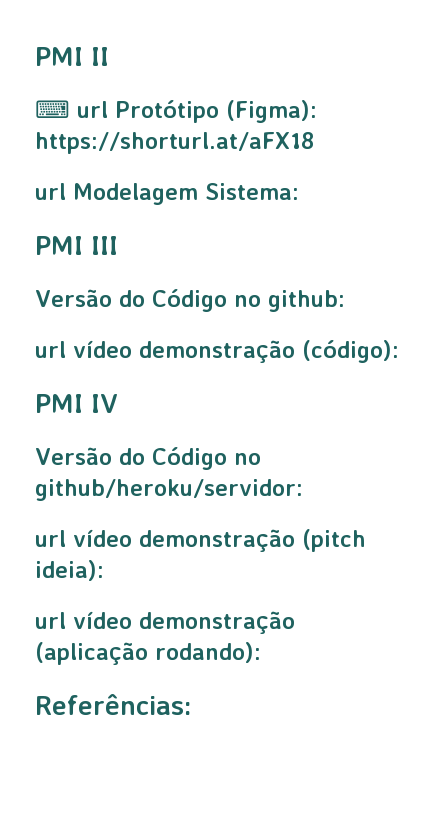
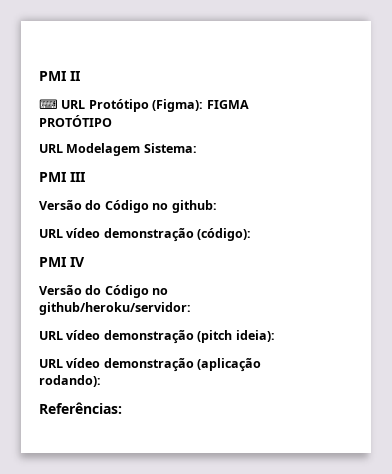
[77,101,108,118] url -> [61,100,86,109] URL
[35,132,314,154] [35,183,66,200] https://shorturl.at/aFX18 // url -> [206,100,249,109] [39,115,112,127] [39,144,63,153] FIGMA PROTÓTIPO // URL
[35,341,66,358] url -> [39,229,63,238] URL
[35,530,66,547] url -> [39,331,63,340] URL
[35,612,66,629] url -> [39,359,63,368] URL

